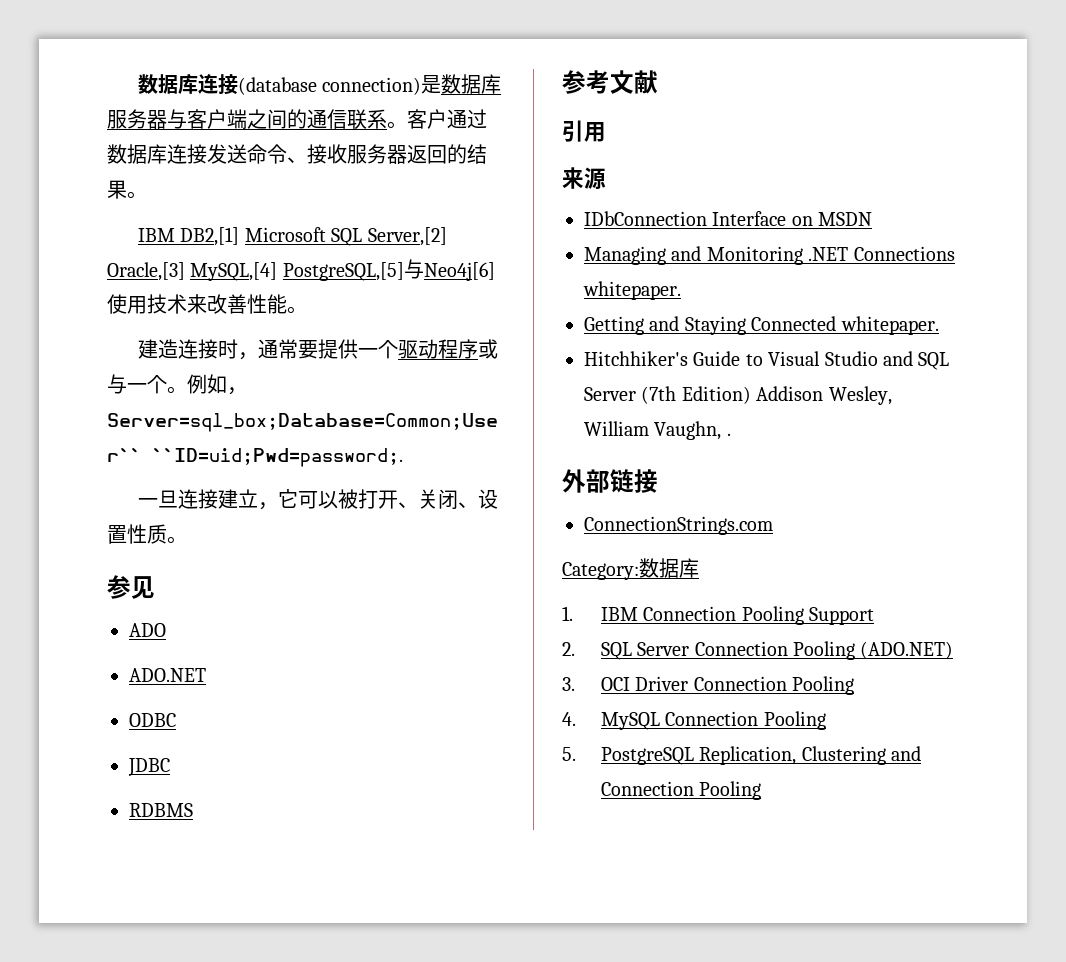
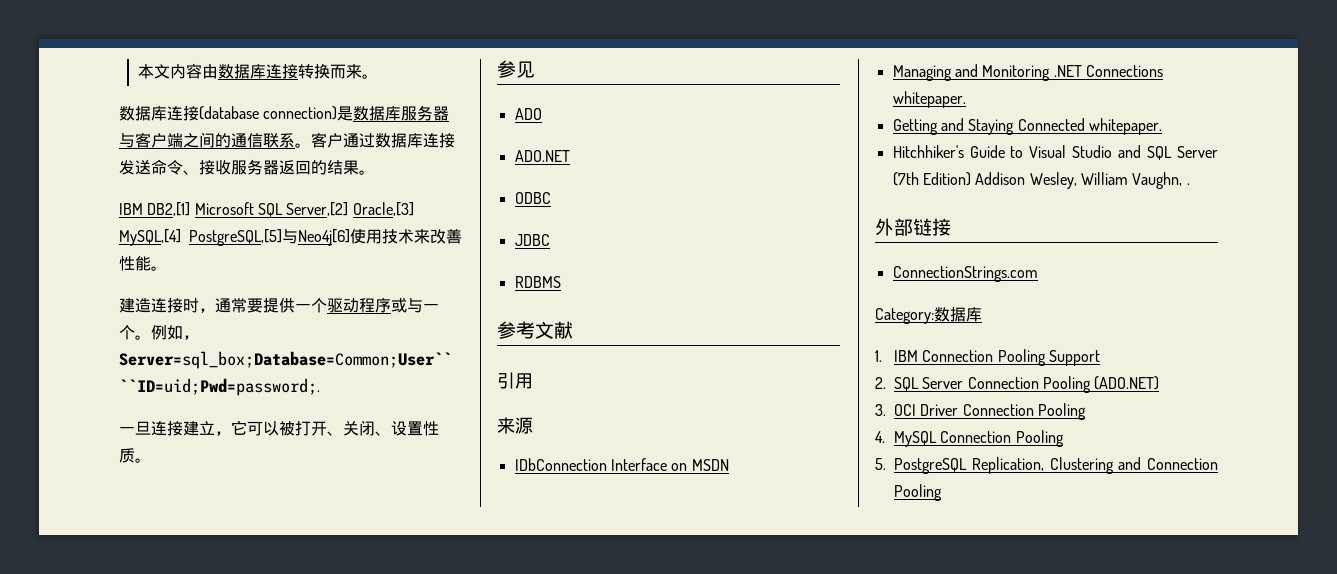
(138, 84) none -> [137,63,378,79] 本文内容由数据库连接转换而来。 //

